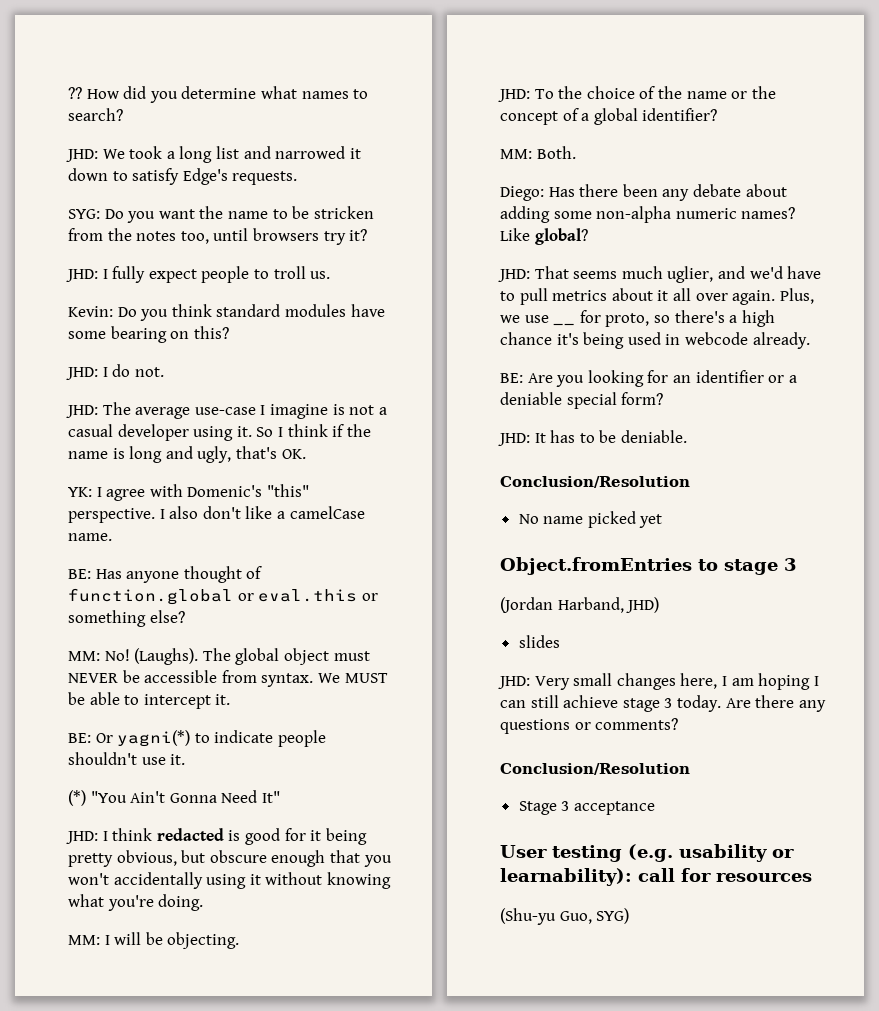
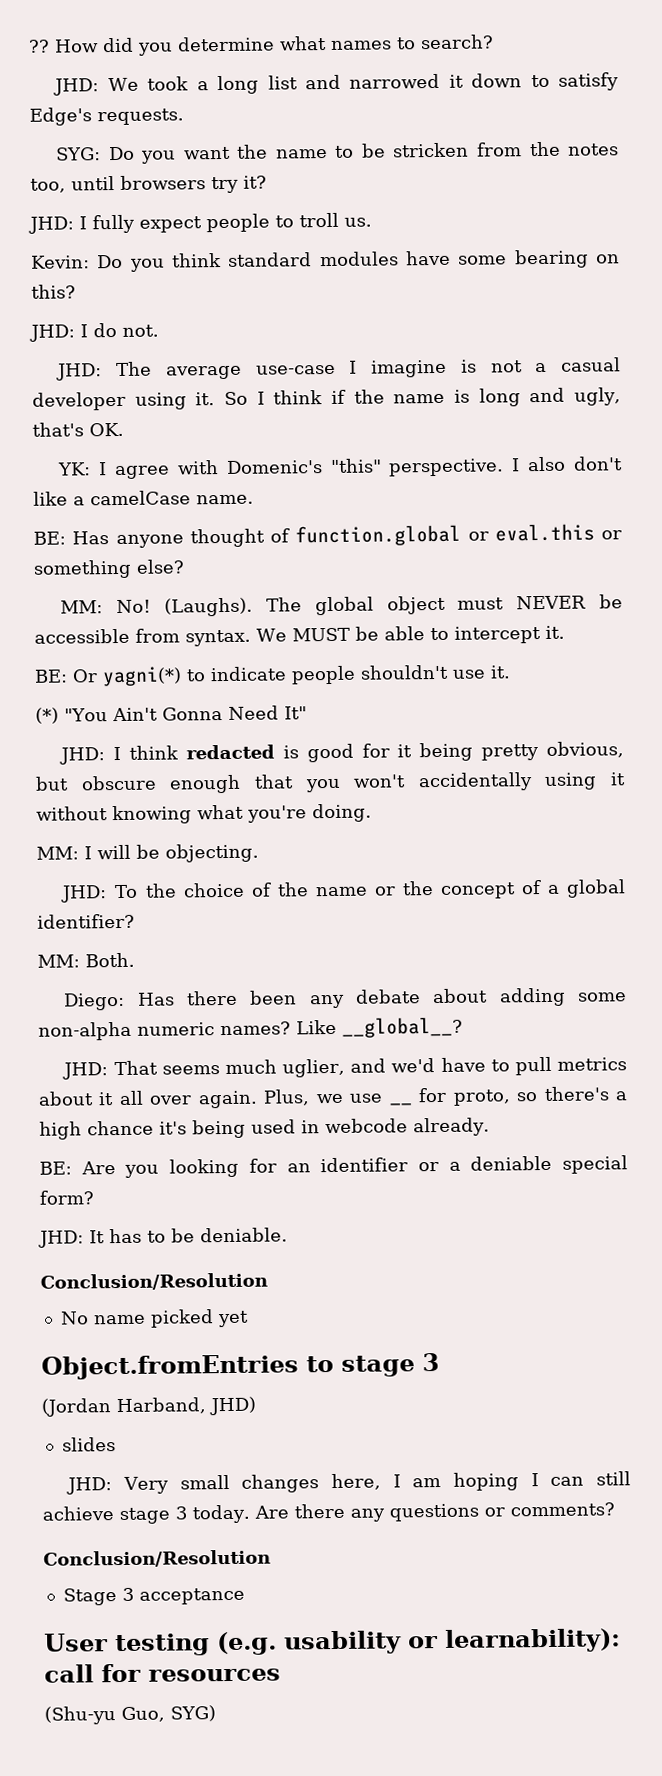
[534,228,588,245] global? -> [342,1016,463,1038] __global__?

